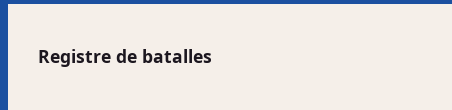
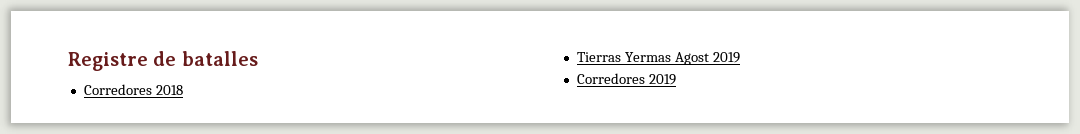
(212, 56) none -> [83,84,183,95] [576,52,740,65] [576,73,676,85] // Corredores 2018 // Tierras Yermas Agost 2019 // Corredores 2019

